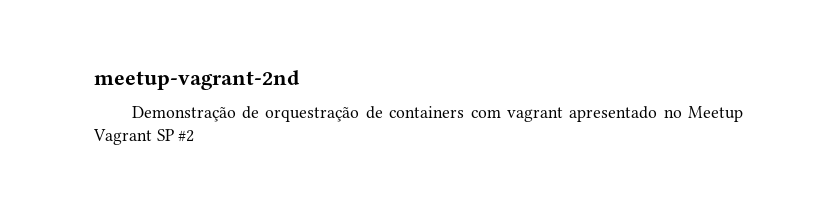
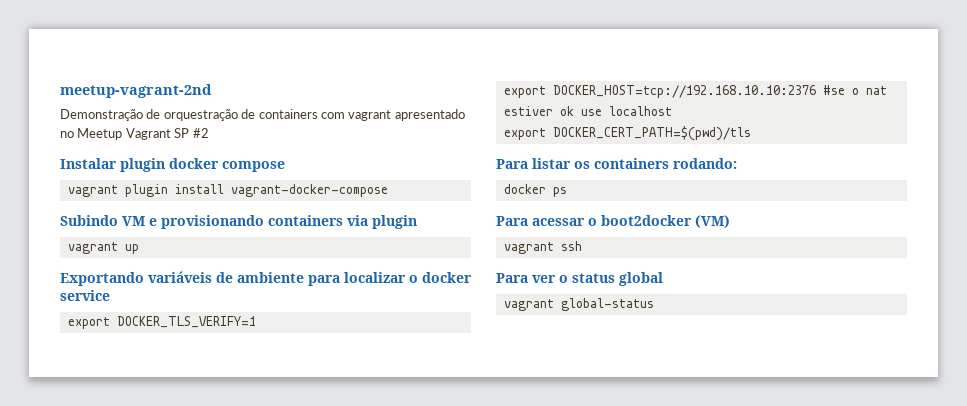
(195, 136) none -> [60,158,285,172] [67,184,388,197] [60,215,417,229] [67,242,139,254] [60,271,472,286] [60,290,110,301] [67,316,256,329] [503,85,887,98] [503,106,672,116] [503,126,751,141] [496,158,737,169] [503,184,567,197] [496,215,730,228] [503,241,582,254] [496,272,663,286] [503,298,654,311] // Instalar plugin docker compose // vagrant plugin install vagrant-docker-compose // Subindo VM e provisionando containers via plugin // vagrant up // Exportando variáveis de ambiente para localizar o docker service // export DOCKER_TLS_VERIFY=1 // export DOCKER_HOST=tcp://192.168.10.10:2376 #se o nat estiver ok use localhost // export DOCKER_CERT_PATH=$(pwd)/tls // Para listar os containers rodando: // docker ps // Para acessar o boot2docker (VM) // vagrant ssh // Para ver o status global // vagrant global-status

